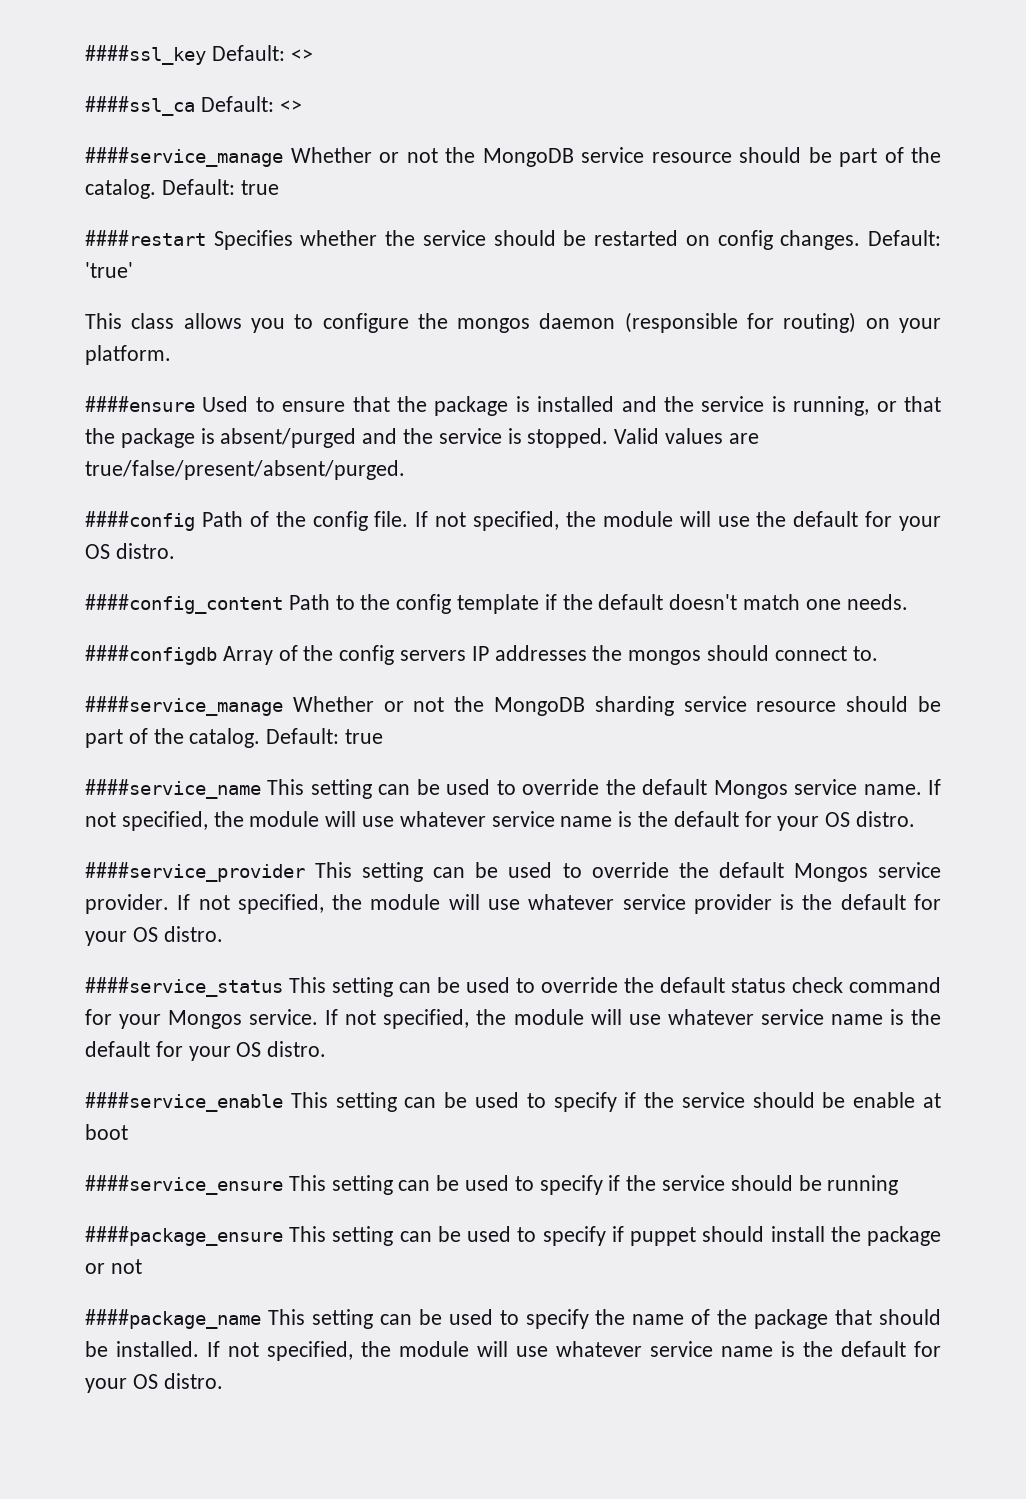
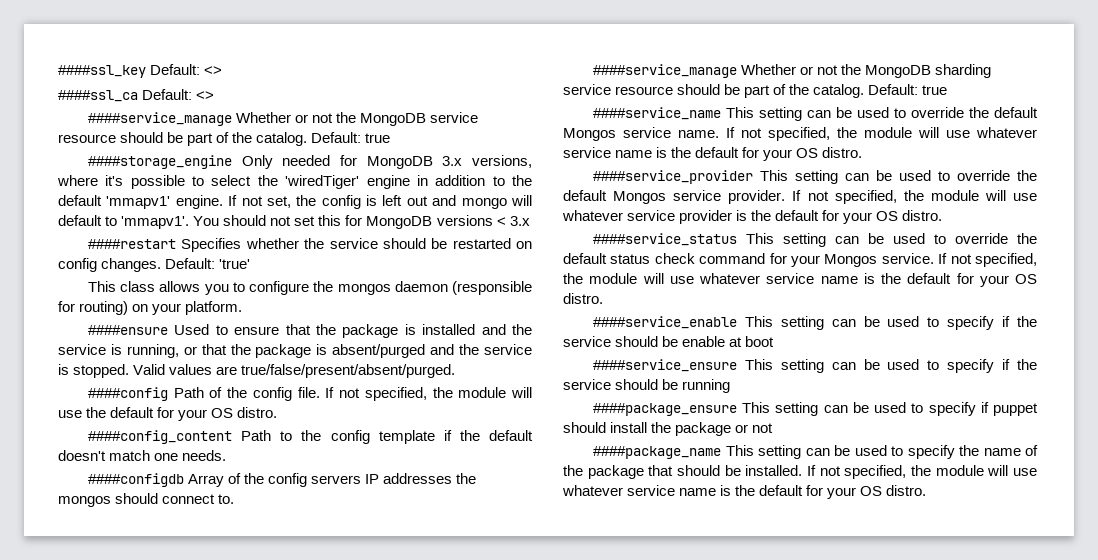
(279, 187) none -> [88,155,532,169] [57,175,533,189] [58,195,532,209] [58,215,530,229] // ####storage_engine Only needed for MongoDB 3.x versions, where it's possible to select the 'wiredTiger' engine in addition to the default 'mmapv1' engine. If not set, the config is left out and mongo will default to 'mmapv1'. You should not set this for MongoDB versions < 3.x

